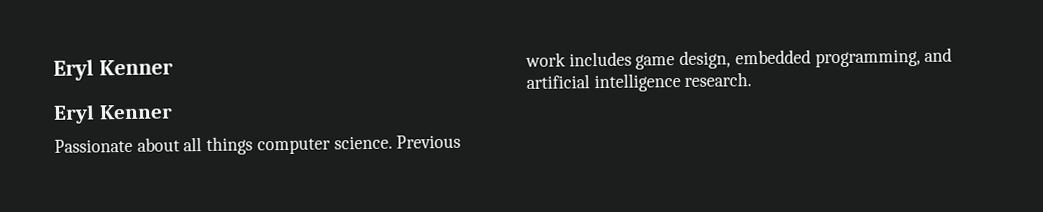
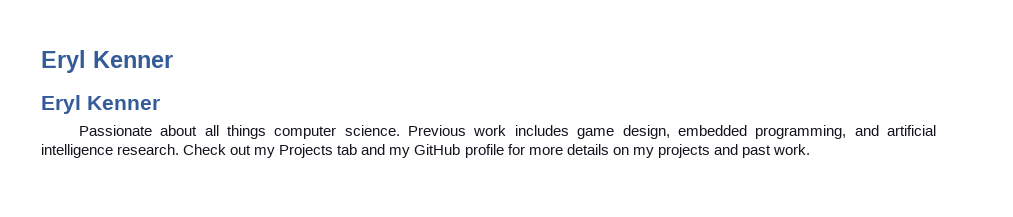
(753, 79) none -> [183,144,810,158] Check out my Projects tab and my GitHub profile for more details on my projects and past work.

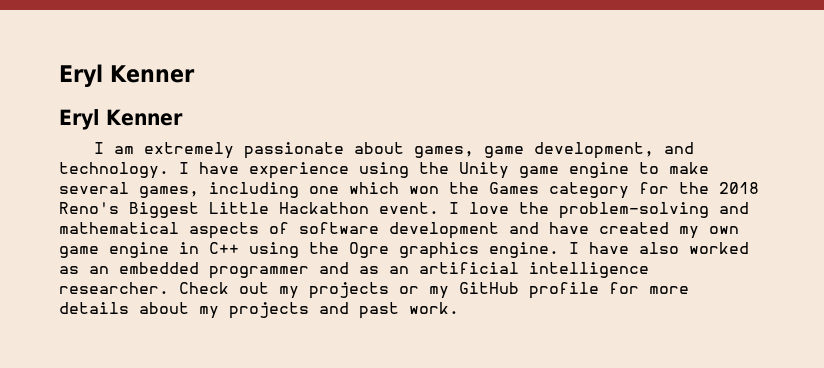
[78,125,879,139] Passionate about all things computer science. Previous work includes game design, embedded programming, and -> [93,142,694,159] [59,162,709,179] [59,182,759,199] [59,202,749,219] [59,222,739,239] [59,242,749,259] [59,262,409,279] I am extremely passionate about games, game development, and technology. I have experience using the Unity game engine to make several games, including one which won the Games category for the 2018 Reno's Biggest Little Hackathon event. I love the problem-solving and mathematical aspects of software development and have created my own game engine in C++ using the Ogre graphics engine. I have also worked as an embedded programmer and as an
[117,144,180,155] research. -> [59,282,169,294] researcher.
[279,144,386,158] Projects tab and -> [309,282,419,299] projects or
[612,147,629,155] on -> [139,302,189,314] about

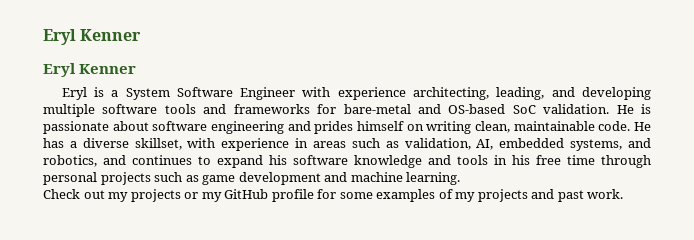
[93,142,694,159] [59,162,709,179] [59,182,759,199] [59,202,749,219] [59,222,739,239] [59,242,749,259] [59,262,649,279] [59,282,169,294] I am extremely passionate about games, game development, and technology. I have experience using the Unity game engine to make several games, including one which won the Games category for the 2018 Reno's Biggest Little Hackathon event. I love the problem-solving and mathematical aspects of software development and have created my own game engine in C++ using the Ogre graphics engine. I have also worked as an embedded programmer and as an artificial intelligence researcher. -> [61,87,651,100] [43,104,651,117] [43,121,651,134] [43,138,651,151] [43,155,651,168] [43,172,461,185] Eryl is a System Software Engineer with experience architecting, leading, and developing multiple software tools and frameworks for bare-metal and OS-based SoC validation. He is passionate about software engineering and prides himself on writing clean, maintainable code. He has a diverse skillset, with experience in areas such as validation, AI, embedded systems, and robotics, and continues to expand his software knowledge and tools in his free time through personal projects such as game development and machine learning. //
[649,286,689,294] [59,302,189,314] more details about -> [339,189,453,202] some examples of

